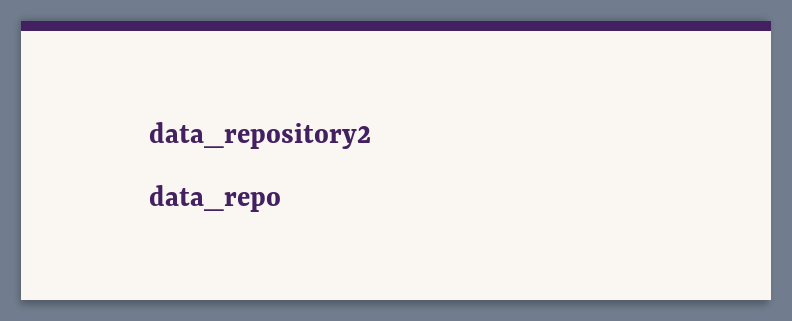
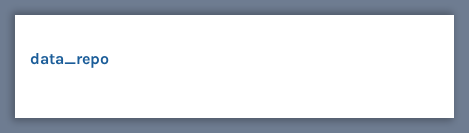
[149,122,371,149] data_repository2 // -> (30, 60) none

